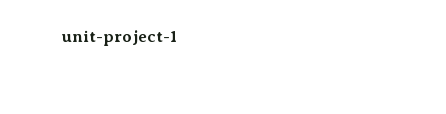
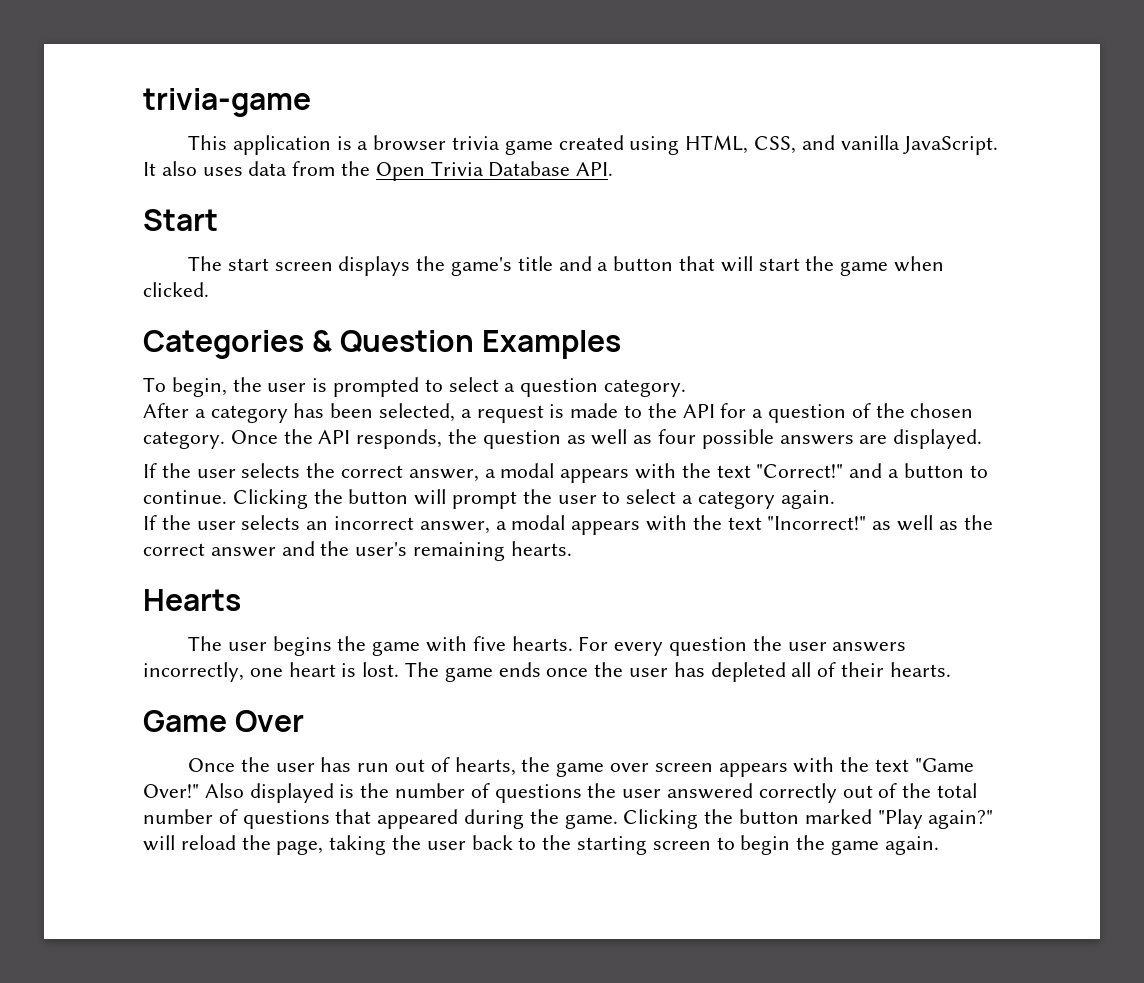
[61,30,177,46] unit-project-1 -> [143,88,311,117] [187,135,999,155] [143,161,614,181] [143,209,218,231] [187,256,945,276] [143,282,209,297] [143,330,622,359] [143,377,687,397] [143,403,974,423] [143,429,983,449] [143,463,988,483] [143,489,835,509] [143,515,993,535] [143,541,572,561] [143,589,241,611] [187,636,907,656] [143,662,951,682] [143,710,305,732] [187,757,974,777] [143,783,978,803] [143,809,994,829] [143,835,939,855] trivia-game // This application is a browser trivia game created using HTML, CSS, and vanilla JavaScript. It also uses data from the Open Trivia Database API. // Start // The start screen displays the game's title and a button that will start the game when clicked. // Categories & Question Examples // To begin, the user is prompted to select a question category. // After a category has been selected, a request is made to the API for a question of the chosen category. Once the API responds, the question as well as four possible answers are displayed. // If the user selects the correct answer, a modal appears with the text "Correct!" and a button to continue. Clicking the button will prompt the user to select a category again. // If the user selects an incorrect answer, a modal appears with the text "Incorrect!" as well as the correct answer and the user's remaining hearts. // Hearts // The user begins the game with five hearts. For every question the user answers incorrectly, one heart is lost. The game ends once the user has depleted all of their hearts. // Game Over // Once the user has run out of hearts, the game over screen appears with the text "Game Over!" Also displayed is the number of questions the user answered correctly out of the total number of questions that appeared during the game. Clicking the button marked "Play again?" will reload the page, taking the user back to the starting screen to begin the game again.

